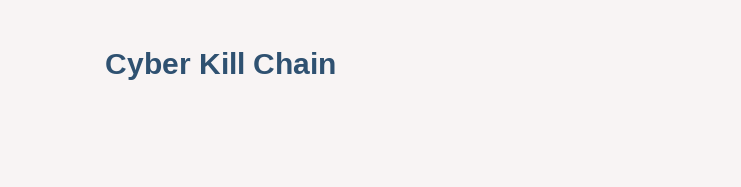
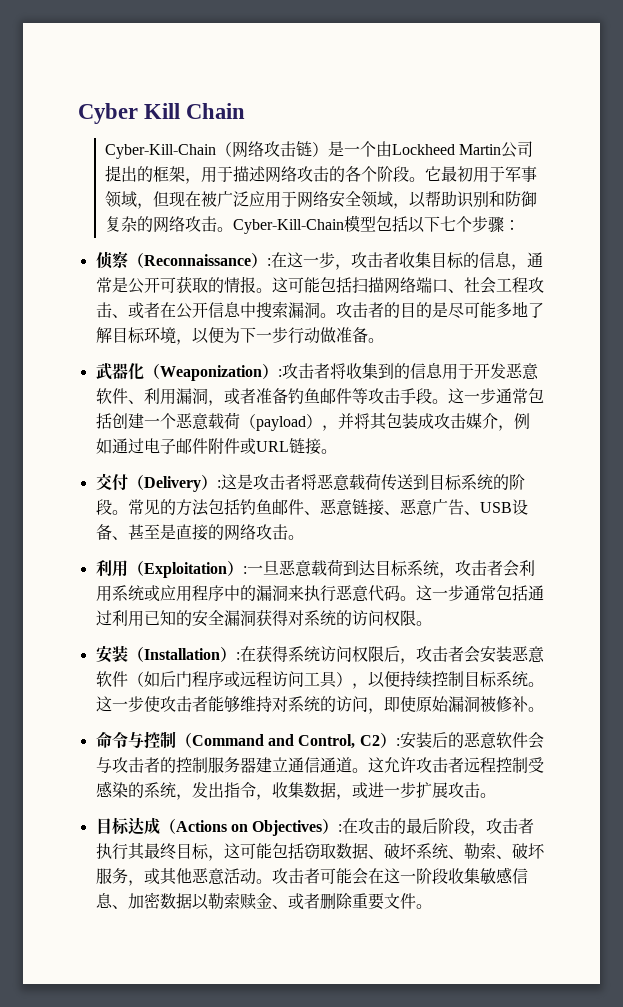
(337, 63) none -> [104,141,534,159] [104,165,537,184] [104,190,537,209] [104,215,520,234] [95,251,543,270] [95,276,544,294] [95,301,544,319] [95,327,384,345] [95,363,539,381] [95,388,544,406] [95,412,530,431] [95,438,337,455] [95,473,525,492] [95,499,528,516] [95,524,304,541] [95,559,535,578] [95,585,544,602] [95,609,432,627] [95,645,545,664] [95,671,544,689] [95,696,544,714] [95,731,544,749] [95,757,544,773] [95,781,496,800] [95,817,535,836] [95,842,545,861] [95,867,528,886] [95,892,432,910] // Cyber-Kill-Chain（网络攻击链）是一个由Lockheed Martin公司提出的框架，用于描述网络攻击的各个阶段。它最初用于军事领域，但现在被广泛应用于网络安全领域，以帮助识别和防御复杂的网络攻击。Cyber-Kill-Chain模型包括以下七个步骤： // 侦察（Reconnaissance）:在这一步，攻击者收集目标的信息，通常是公开可获取的情报。这可能包括扫描网络端口、社会工程攻击、或者在公开信息中搜索漏洞。攻击者的目的是尽可能多地了解目标环境，以便为下一步行动做准备。 // 武器化（Weaponization）:攻击者将收集到的信息用于开发恶意软件、利用漏洞，或者准备钓鱼邮件等攻击手段。这一步通常包括创建一个恶意载荷（payload），并将其包装成攻击媒介，例如通过电子邮件附件或URL链接。 // 交付（Delivery）:这是攻击者将恶意载荷传送到目标系统的阶段。常见的方法包括钓鱼邮件、恶意链接、恶意广告、USB设备、甚至是直接的网络攻击。 // 利用（Exploitation）:一旦恶意载荷到达目标系统，攻击者会利用系统或应用程序中的漏洞来执行恶意代码。这一步通常包括通过利用已知的安全漏洞获得对系统的访问权限。 // 安装（Installation）:在获得系统访问权限后，攻击者会安装恶意软件（如后门程序或远程访问工具），以便持续控制目标系统。这一步使攻击者能够维持对系统的访问，即使原始漏洞被修补。 // 命令与控制（Command and Control, C2）:安装后的恶意软件会与攻击者的控制服务器建立通信通道。这允许攻击者远程控制受感染的系统，发出指令，收集数据，或进一步扩展攻击。 // 目标达成（Actions on Objectives）:在攻击的最后阶段，攻击者执行其最终目标，这可能包括窃取数据、破坏系统、勒索、破坏服务，或其他恶意活动。攻击者可能会在这一阶段收集敏感信息、加密数据以勒索赎金、或者删除重要文件。

